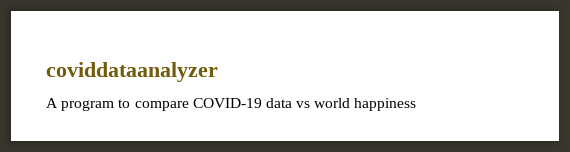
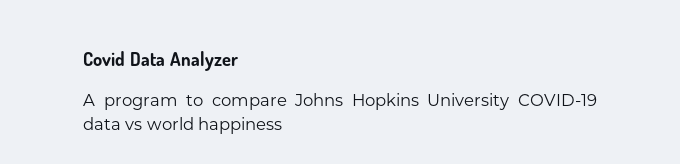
[46,62,218,82] coviddataanalyzer -> [83,51,238,71] Covid Data Analyzer
(189, 106) none -> [294,93,510,110] Johns Hopkins University

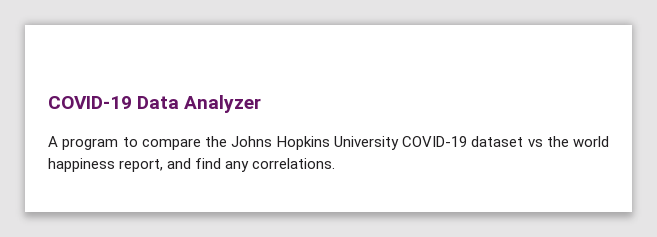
[83,51,125,66] Covid -> [48,96,132,109] COVID-19
(287, 103) none -> [205,136,227,147] the
[83,117,283,134] data vs world happiness -> [471,136,609,147] [48,158,336,172] dataset vs the world happiness report, and find any correlations.

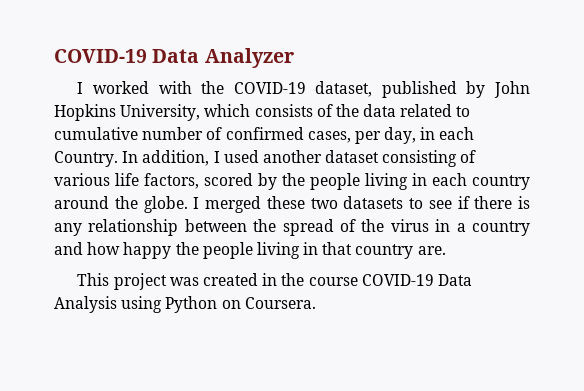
[48,136,609,150] [48,158,336,172] A program to compare the Johns Hopkins University COVID-19 dataset vs the world happiness report, and find any correlations. -> [77,81,530,98] [54,104,471,121] [54,127,475,144] [54,150,477,167] [54,173,530,190] [54,196,530,213] [54,219,530,236] [54,242,446,259] [77,273,472,290] [54,296,316,313] I worked with the COVID-19 dataset, published by John Hopkins University, which consists of the data related to cumulative number of confirmed cases, per day, in each Country. In addition, I used another dataset consisting of various life factors, scored by the people living in each country around the globe. I merged these two datasets to see if there is any relationship between the spread of the virus in a country and how happy the people living in that country are. // This project was created in the course COVID-19 Data Analysis using Python on Coursera.

